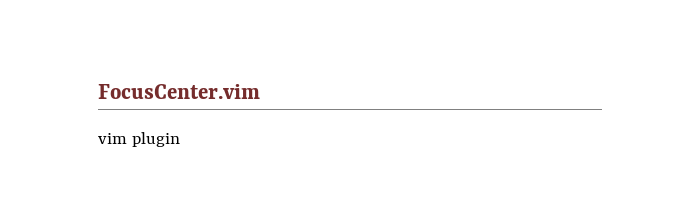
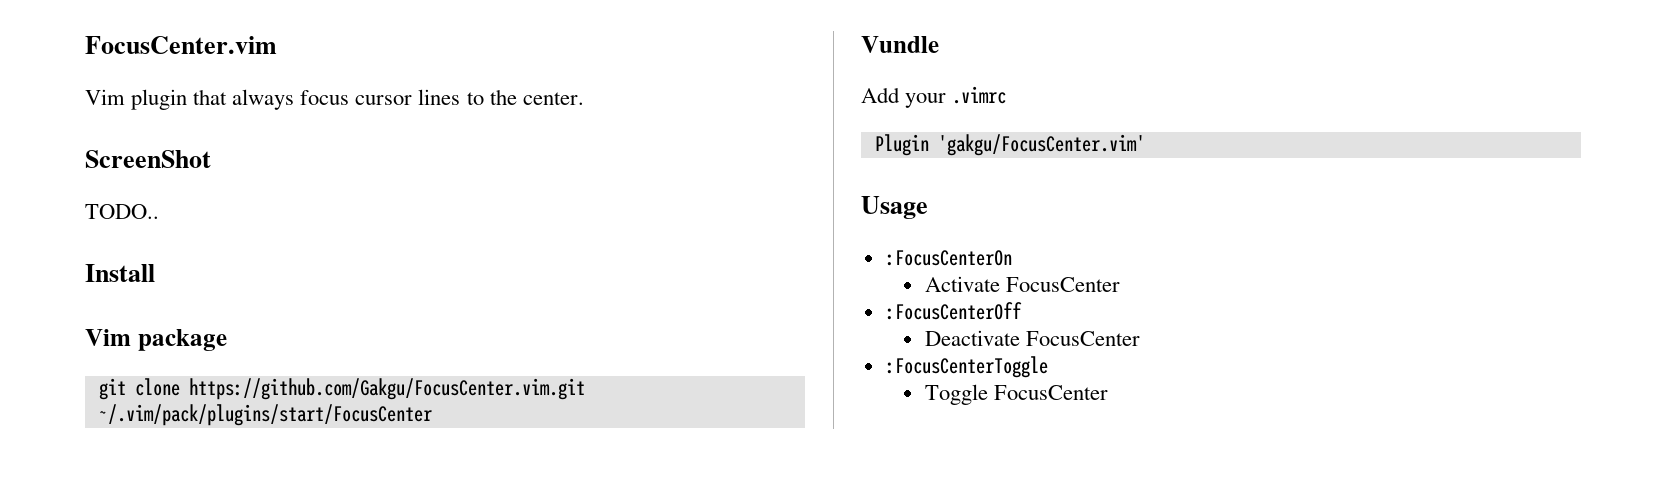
[98,132,180,147] vim plugin -> [85,89,584,110] [85,150,211,168] [85,204,159,219] [85,264,155,282] [85,329,227,351] [98,378,585,400] [98,404,432,426] [861,36,939,53] [861,86,1007,108] [874,134,1145,156] [861,196,928,219] [885,250,1012,266] [924,276,1120,292] [885,302,1022,320] [924,330,1140,346] [885,356,1048,378] [924,384,1108,405] Vim plugin that always focus cursor lines to the center. // ScreenShot // TODO.. // Install // Vim package // git clone https://github.com/Gakgu/FocusCenter.vim.git ~/.vim/pack/plugins/start/FocusCenter // Vundle // Add your .vimrc // Plugin 'gakgu/FocusCenter.vim' // Usage // :FocusCenterOn // Activate FocusCenter // :FocusCenterOff // Deactivate FocusCenter // :FocusCenterToggle // Toggle FocusCenter

